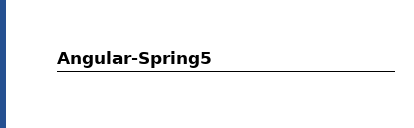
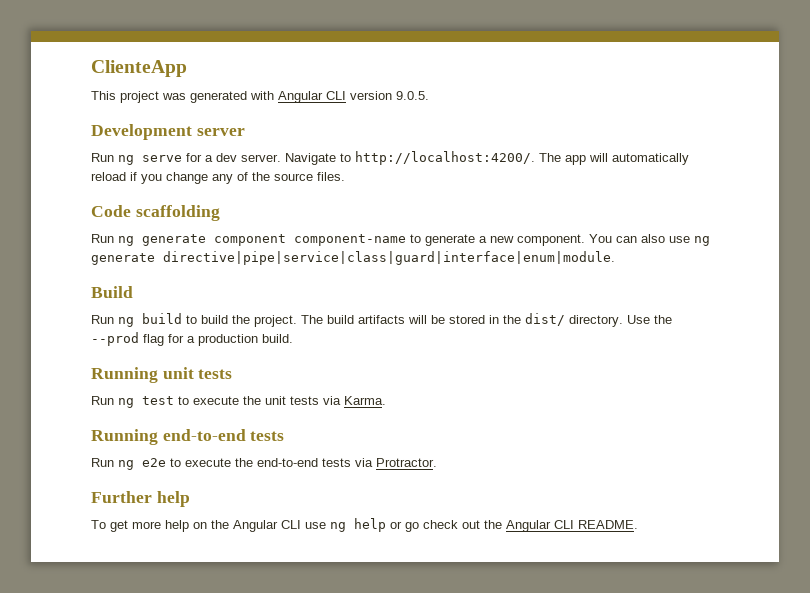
[57,51,212,68] Angular-Spring5 -> [91,60,187,77] [91,91,429,103] [91,124,245,140] [91,151,689,165] [91,172,345,184] [91,205,220,221] [91,234,710,246] [91,251,615,265] [91,286,133,298] [91,313,672,327] [91,332,293,346] [91,367,233,383] [91,396,386,408] [91,429,285,445] [91,458,437,470] [91,491,190,507] [91,518,638,532] ClienteApp // This project was generated with Angular CLI version 9.0.5. // Development server // Run ng serve for a dev server. Navigate to http://localhost:4200/. The app will automatically reload if you change any of the source files. // Code scaffolding // Run ng generate component component-name to generate a new component. You can also use ng generate directive|pipe|service|class|guard|interface|enum|module. // Build // Run ng build to build the project. The build artifacts will be stored in the dist/ directory. Use the --prod flag for a production build. // Running unit tests // Run ng test to execute the unit tests via Karma. // Running end-to-end tests // Run ng e2e to execute the end-to-end tests via Protractor. // Further help // To get more help on the Angular CLI use ng help or go check out the Angular CLI README.

